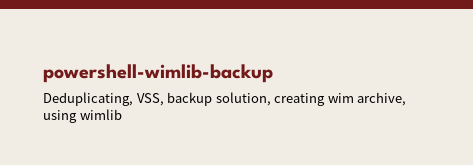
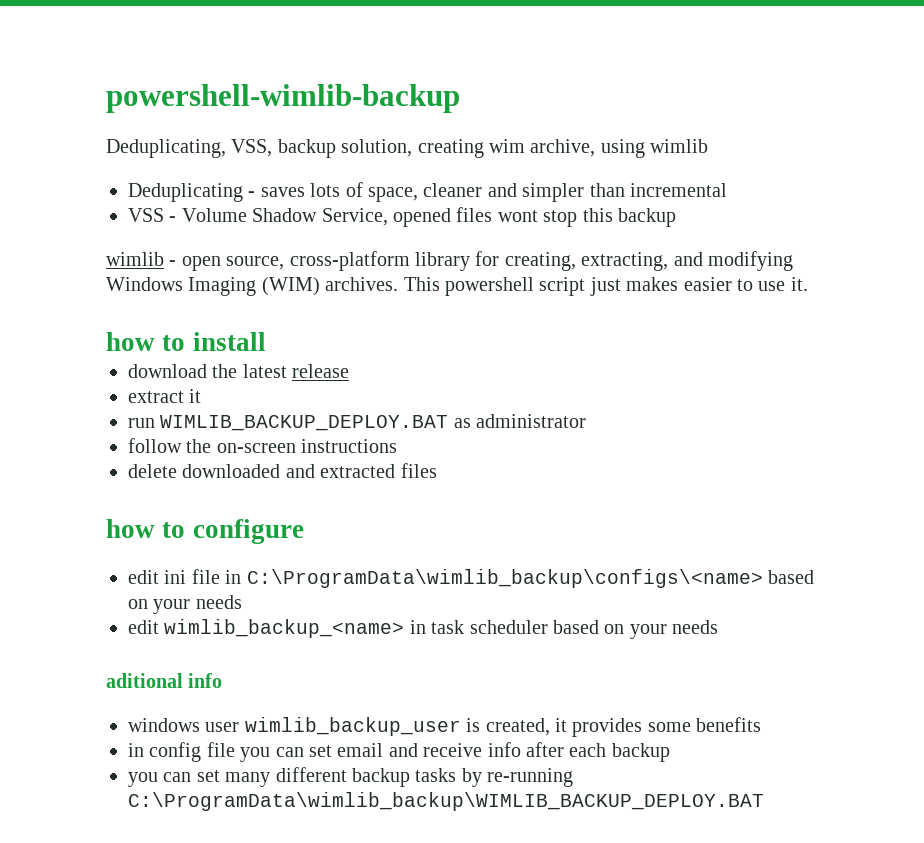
(122, 114) none -> [128,182,727,202] [128,207,676,227] [106,251,793,271] [106,277,808,296] [106,332,266,351] [128,364,350,378] [128,389,202,403] [128,414,587,431] [128,438,398,453] [128,463,437,478] [106,519,304,544] [128,569,814,588] [128,595,242,614] [128,619,719,639] [106,673,223,688] [128,717,762,737] [128,742,670,762] [128,767,574,787] [128,792,764,811] // Deduplicating - saves lots of space, cleaner and simpler than incremental // VSS - Volume Shadow Service, opened files wont stop this backup // wimlib - open source, cross-platform library for creating, extracting, and modifying Windows Imaging (WIM) archives. This powershell script just makes easier to use it. // how to install // download the latest release // extract it // run WIMLIB_BACKUP_DEPLOY.BAT as administrator // follow the on-screen instructions // delete downloaded and extracted files // how to configure // edit ini file in C:\ProgramData\wimlib_backup\configs\<name> based on your needs // edit wimlib_backup_<name> in task scheduler based on your needs // aditional info // windows user wimlib_backup_user is created, it provides some benefits // in config file you can set email and receive info after each backup // you can set many different backup tasks by re-running C:\ProgramData\wimlib_backup\WIMLIB_BACKUP_DEPLOY.BAT

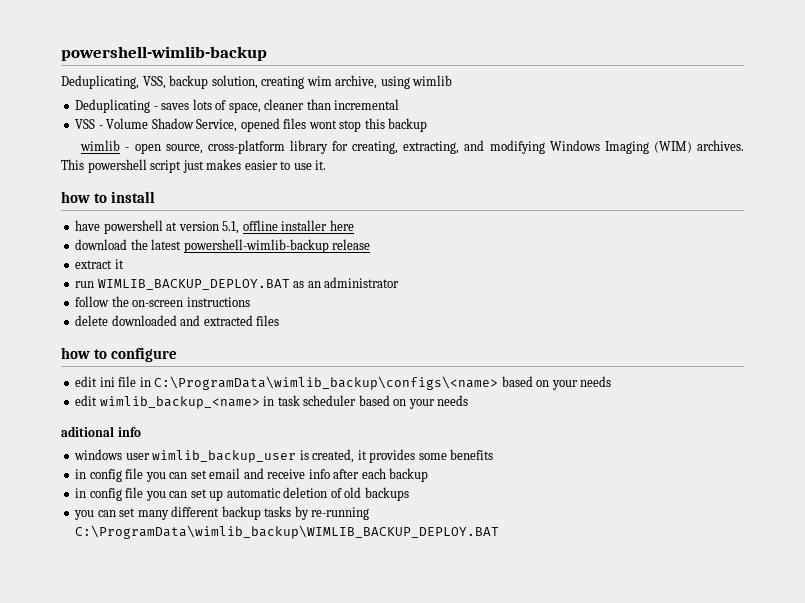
[487,183,585,202] and simpler -> (305, 104) none
(266, 341) none -> [75,220,354,234] // have powershell at version 5.1, offline installer here
(287, 371) none -> [183,239,329,253] powershell-wimlib-backup
(471, 423) none -> [307,281,321,288] an
(670, 752) none -> [75,487,409,501] // in config file you can set up automatic deletion of old backups

